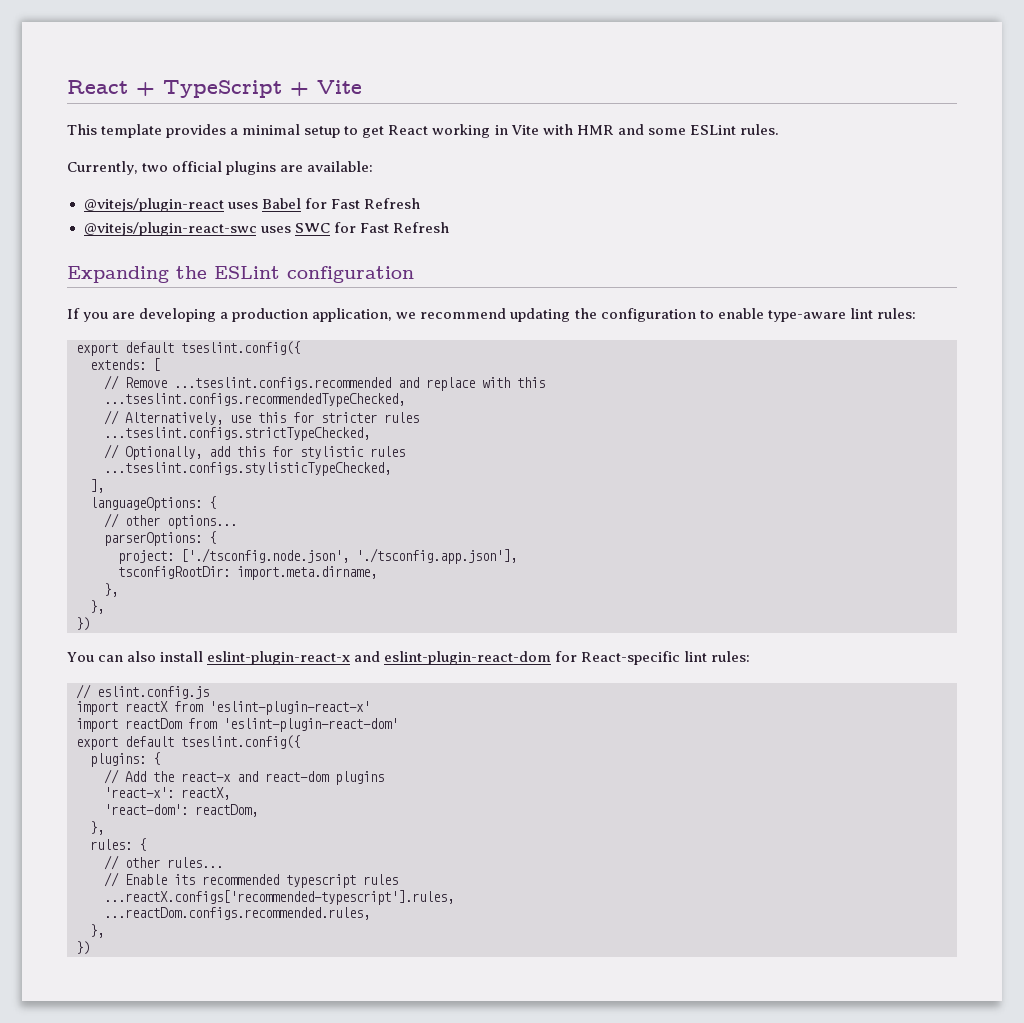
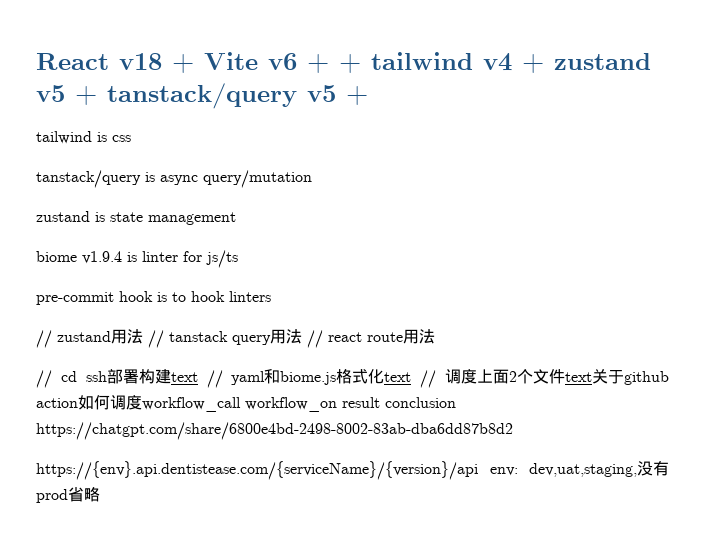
[67,80,282,98] React + TypeScript -> [36,53,162,70] React v18
[67,124,779,138] [67,161,374,175] [83,198,420,212] [83,222,449,236] [67,266,414,283] [67,308,916,322] [76,341,300,356] [90,358,160,371] [104,375,545,391] [104,393,405,407] [104,410,419,425] [104,427,370,441] [104,444,405,460] [104,462,391,476] [90,479,104,493] [90,496,216,511] [104,513,237,529] [104,531,216,546] [118,548,517,564] [118,566,377,580] [104,583,118,597] [90,600,104,614] [76,617,90,631] [67,651,751,665] [76,684,209,699] [76,701,370,715] [76,718,398,732] [76,735,300,750] [90,752,160,767] [104,769,384,785] [104,787,230,800] [104,804,258,817] [90,821,104,835] [90,838,146,851] [104,855,223,870] [104,872,398,888] [104,890,454,905] [104,907,370,920] [90,924,104,938] [76,941,90,955] // This template provides a minimal setup to get React working in Vite with HMR and some ESLint rules. // Currently, two official plugins are available: // @vitejs/plugin-react uses Babel for Fast Refresh // @vitejs/plugin-react-swc uses SWC for Fast Refresh // Expanding the ESLint configuration // If you are developing a production application, we recommend updating the configuration to enable type-aware lint rules: // export default tseslint.config({ // extends: [ // // Remove ...tseslint.configs.recommended and replace with this // ...tseslint.configs.recommendedTypeChecked, // // Alternatively, use this for stricter rules // ...tseslint.configs.strictTypeChecked, // // Optionally, add this for stylistic rules // ...tseslint.configs.stylisticTypeChecked, // ], // languageOptions: { // // other options... // parserOptions: { // project: ['./tsconfig.node.json', './tsconfig.app.json'], // tsconfigRootDir: import.meta.dirname, // }, // }, // }) // You can also install eslint-plugin-react-x and eslint-plugin-react-dom for React-specific lint rules: // // eslint.config.js // import reactX from 'eslint-plugin-react-x' // import reactDom from 'eslint-plugin-react-dom' // export default tseslint.config({ // plugins: { // // Add the react-x and react-dom plugins // 'react-x': reactX, // 'react-dom': reactDom, // }, // rules: { // // other rules... // // Enable its recommended typescript rules // ...reactX.configs['recommended-typescript'].rules, // ...reactDom.configs.recommended.rules, // }, // }) -> [268,52,651,73] [36,83,368,109] [36,131,131,144] [36,170,312,188] [36,211,236,225] [36,250,238,268] [36,291,271,305] [36,329,435,348] [36,369,669,388] [36,395,456,412] [36,422,513,440] [36,461,669,480] [36,487,100,503] v6 + + tailwind v4 + zustand v5 + tanstack/query v5 + // tailwind is css // tanstack/query is async query/mutation // zustand is state management // biome v1.9.4 is linter for js/ts // pre-commit hook is to hook linters // // zustand用法 // tanstack query用法 // react route用法 // // cd ssh部署构建text // yaml和biome.js格式化text // 调度上面2个文件text关于github action如何调度workflow_call workflow_on result conclusion https://chatgpt.com/share/6800e4bd-2498-8002-83ab-dba6dd87b8d2 // https://{env}.api.dentistease.com/{serviceName}/{version}/api env: dev,uat,staging,没有prod省略

